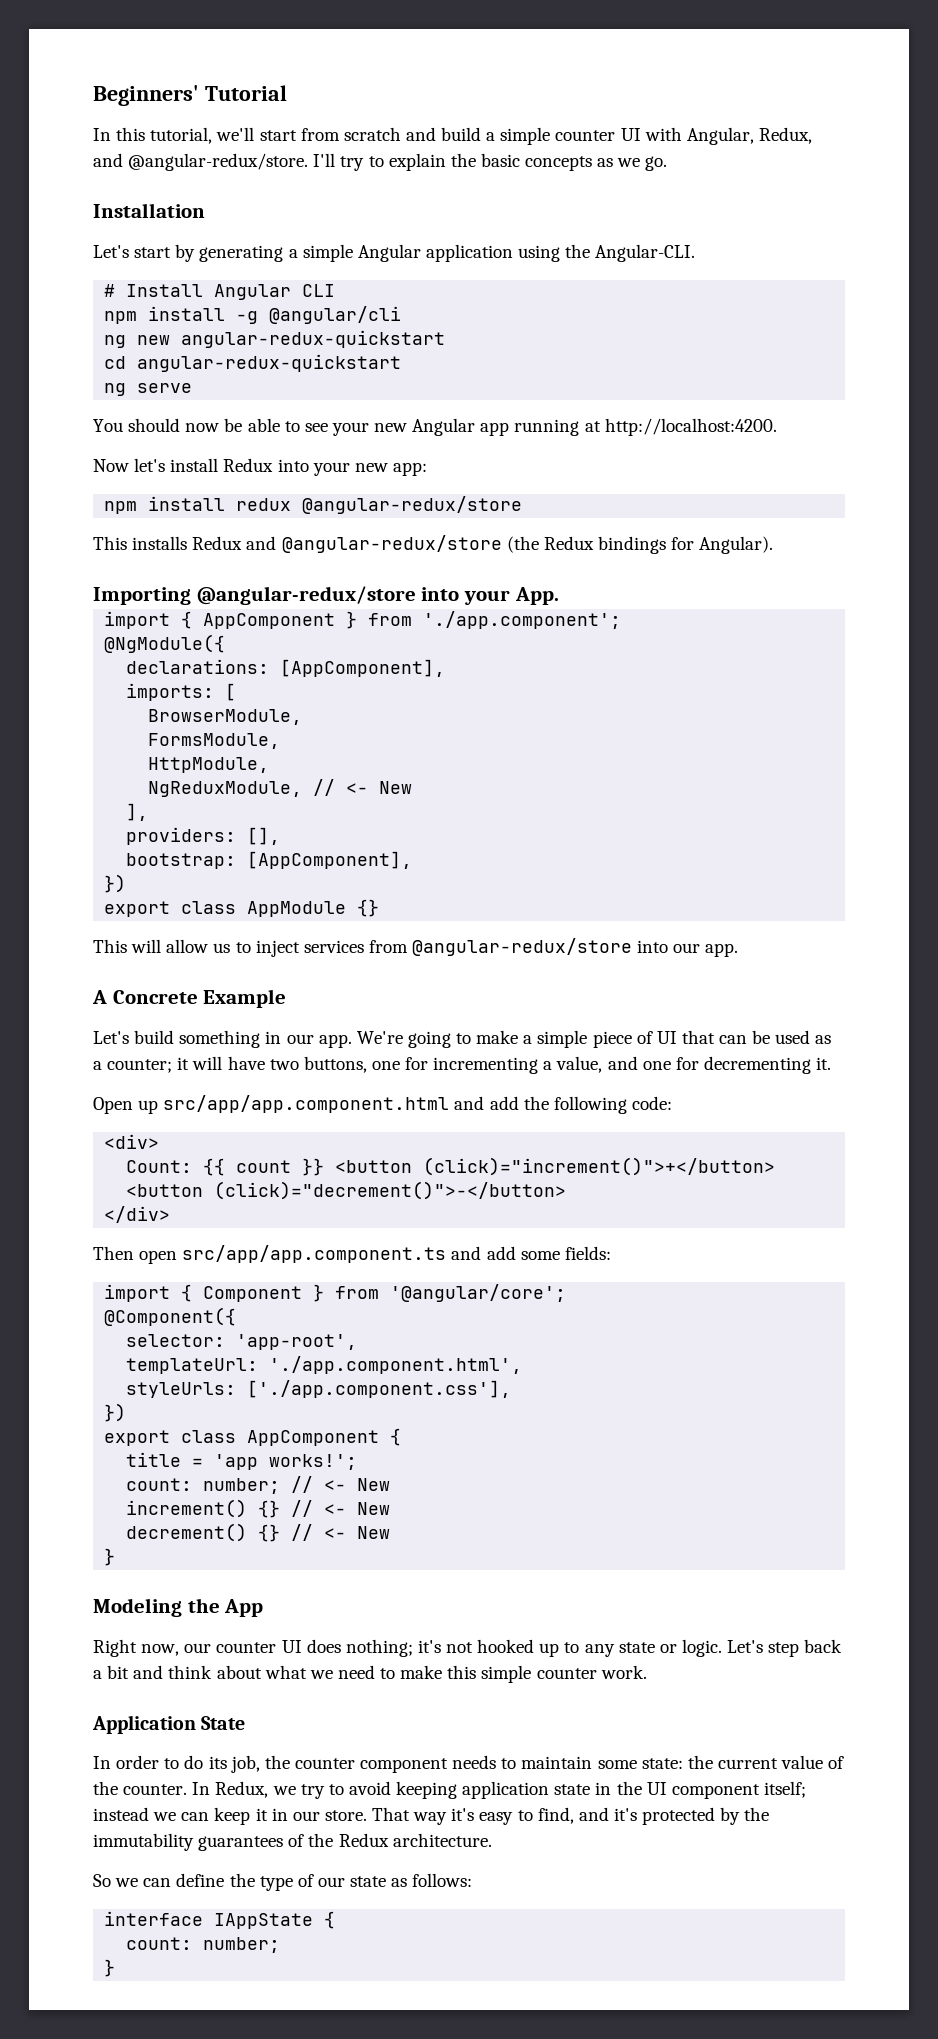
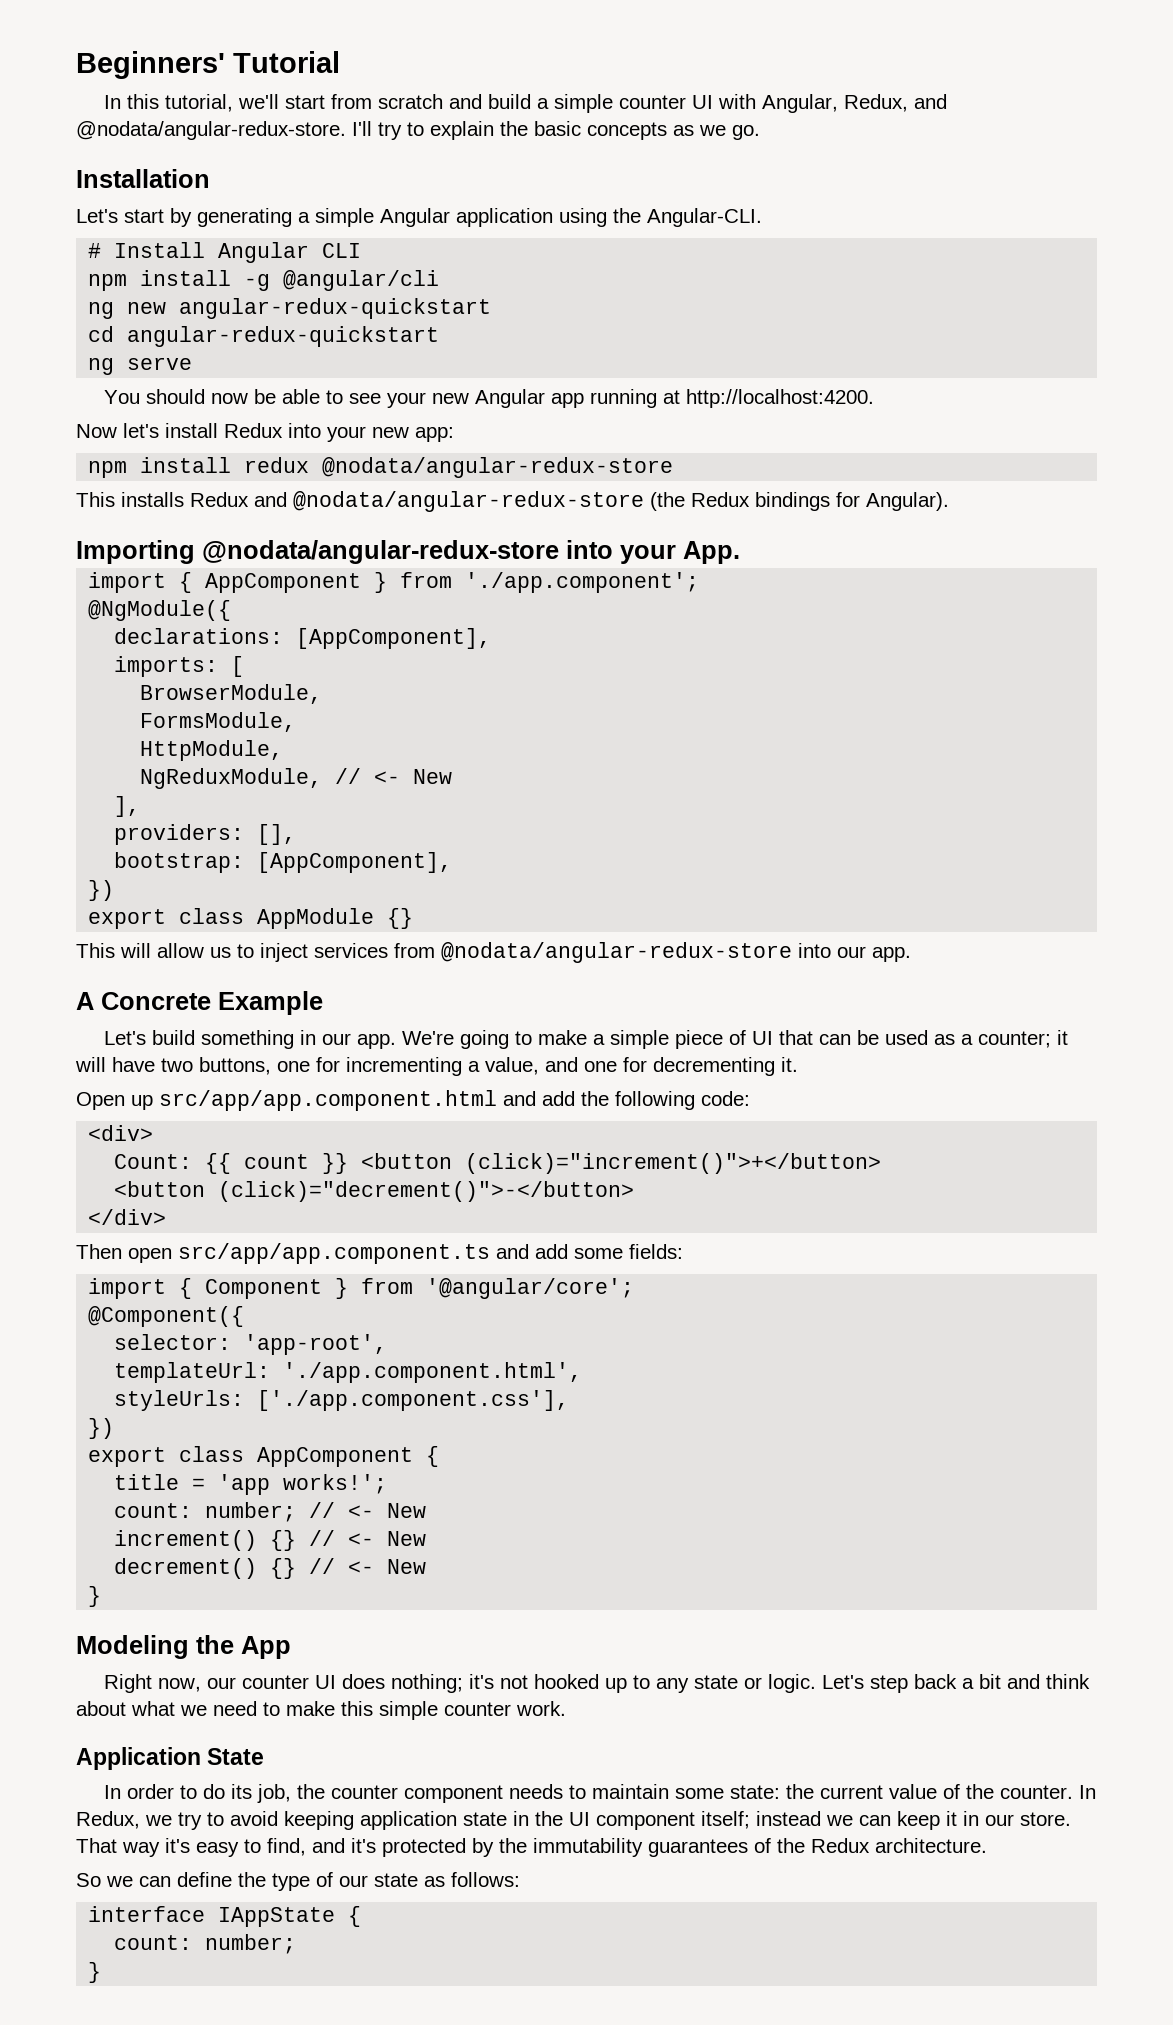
[128,153,309,171] @angular-redux/store. -> [76,121,346,140] @nodata/angular-redux-store.
[302,496,523,514] @angular-redux/store -> [322,457,674,478] @nodata/angular-redux-store
[281,535,502,553] @angular-redux/store -> [293,491,644,512] @nodata/angular-redux-store
[196,586,416,605] @angular-redux/store -> [202,540,559,564] @nodata/angular-redux-store
[412,938,633,956] @angular-redux/store -> [441,942,792,963] @nodata/angular-redux-store

